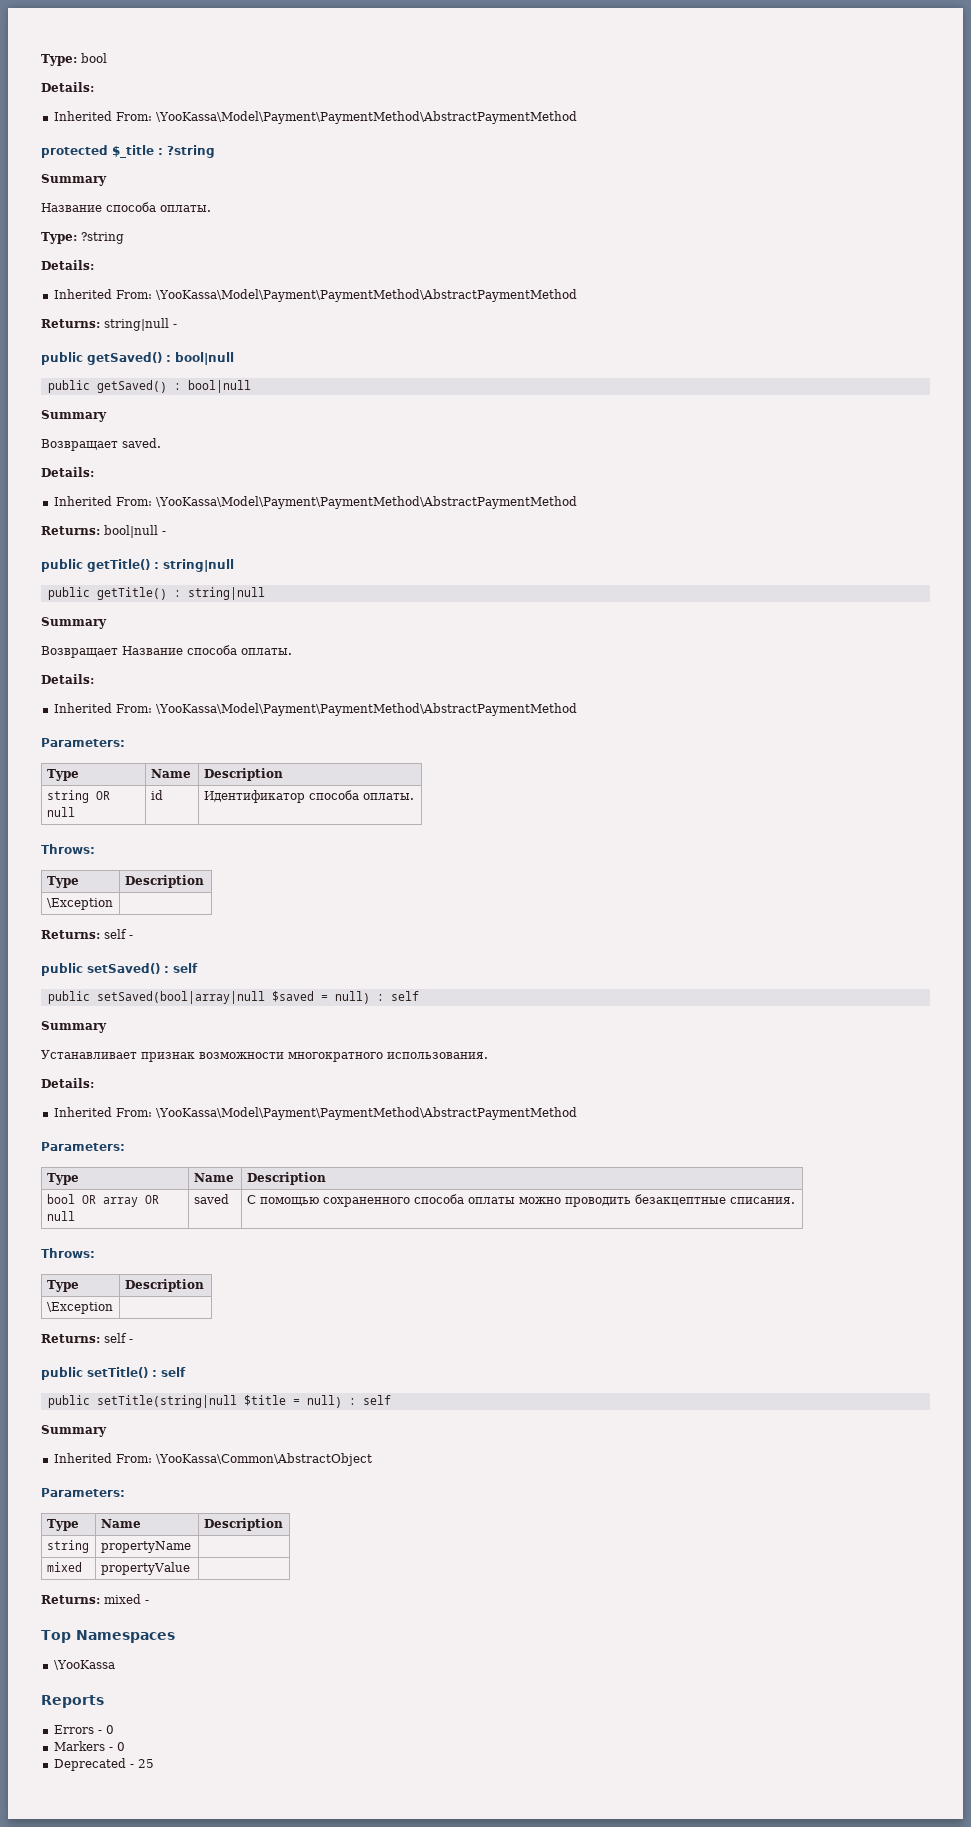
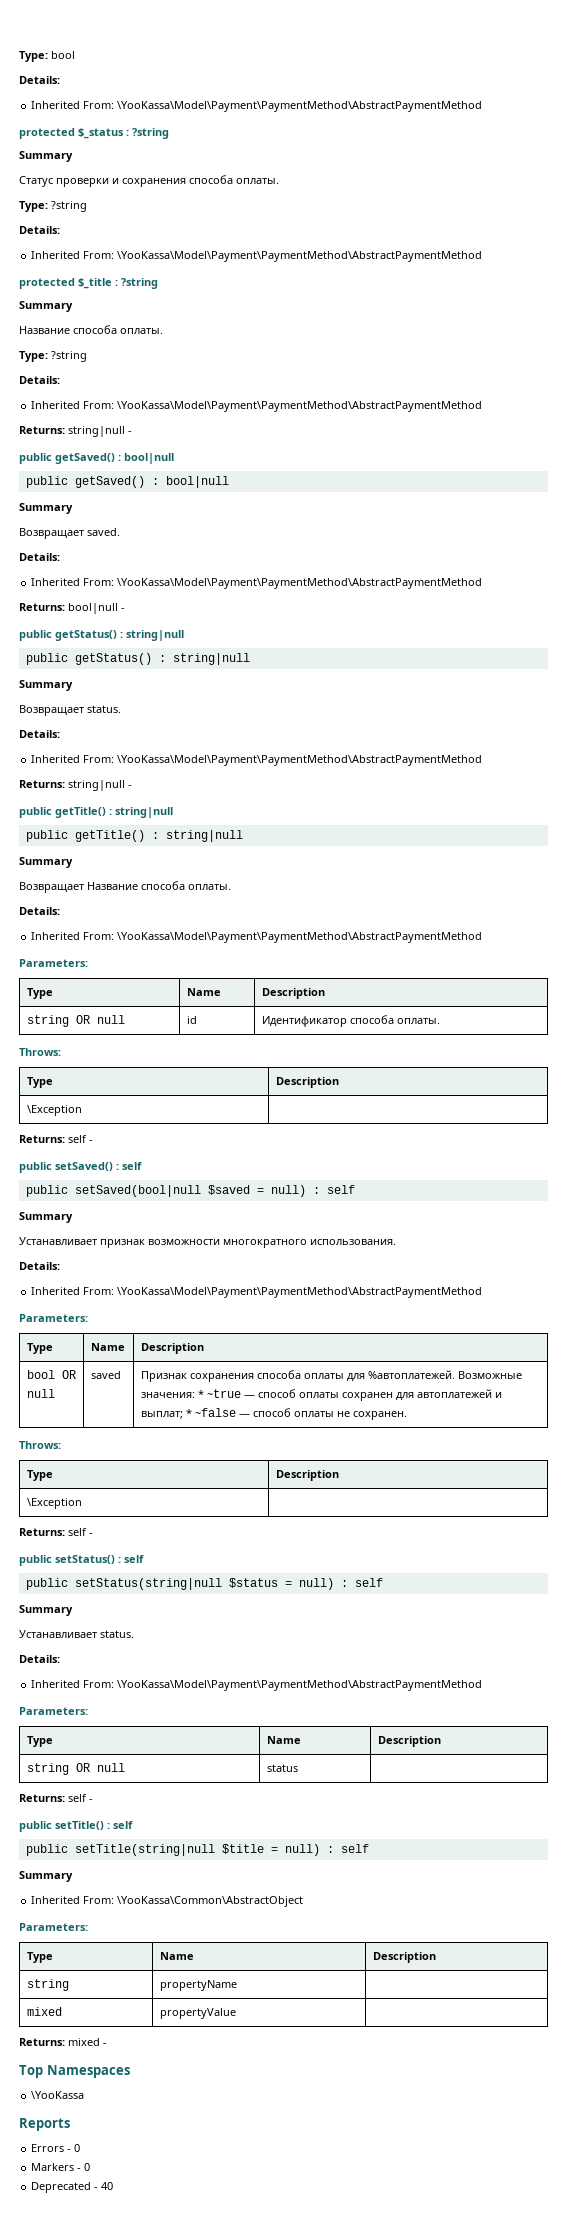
(577, 117) none -> [19,128,169,139] [19,151,73,162] [19,175,279,187] [19,201,87,212] [19,226,60,234] [31,251,483,262] // protected $_status : ?string // Summary // Статус проверки и сохранения способа оплаты. // Type: ?string // Details: // Inherited From: \YooKassa\Model\Payment\PaymentMethod\AbstractPaymentMethod
(166, 533) none -> [19,630,184,641] [25,653,250,665] [19,680,73,691] [19,705,121,716] [19,730,60,738] [31,755,483,766] [19,780,132,791] // public getStatus() : string|null // public getStatus() : string|null // Summary // Возвращает status. // Details: // Inherited From: \YooKassa\Model\Payment\PaymentMethod\AbstractPaymentMethod // Returns: string|null -
[96,991,265,1004] setSaved(bool|array|null -> [74,1185,201,1197] setSaved(bool|null
[102,1195,159,1207] array OR -> (76, 1374) none
[246,1194,795,1207] [41,1248,95,1258] [46,1280,79,1292] [124,1279,204,1292] [46,1302,113,1314] [41,1333,133,1343] С помощью сохраненного способа оплаты можно проводить безакцептные списания. // Throws: // Type | Description // \Exception | // Returns: self - -> [140,1370,522,1382] [140,1389,502,1401] [140,1408,407,1420] [19,1441,61,1449] [26,1470,53,1481] [275,1470,339,1481] [26,1498,82,1509] [19,1528,93,1536] [19,1555,144,1566] [25,1578,383,1590] [19,1605,73,1616] [19,1630,134,1638] [19,1655,60,1663] [31,1680,483,1691] [19,1707,88,1715] [26,1736,53,1747] [266,1736,301,1744] [377,1736,441,1747] [26,1763,125,1775] [266,1764,298,1772] [19,1794,93,1802] Признак сохранения способа оплаты для %автоплатежей. Возможные значения: * ~true — способ оплаты сохранен для автоплатежей и выплат; * ~false — способ оплаты не сохранен. // Throws: // Type | Description // \Exception | // Returns: self - // public setStatus() : self // public setStatus(string|null $status = null) : self // Summary // Устанавливает status. // Details: // Inherited From: \YooKassa\Model\Payment\PaymentMethod\AbstractPaymentMethod // Parameters: // Type | Name | Description // string OR null | status | // Returns: self -
[137,1759,154,1768] 25 -> [101,2182,114,2190] 40

